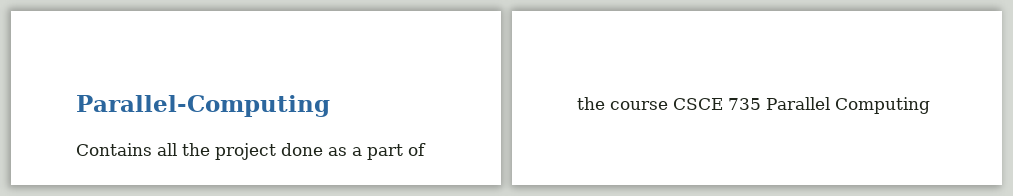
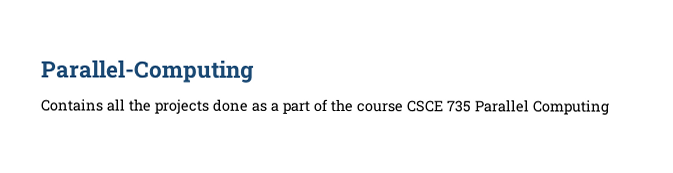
[215,143,276,160] project -> [154,98,209,115] projects

